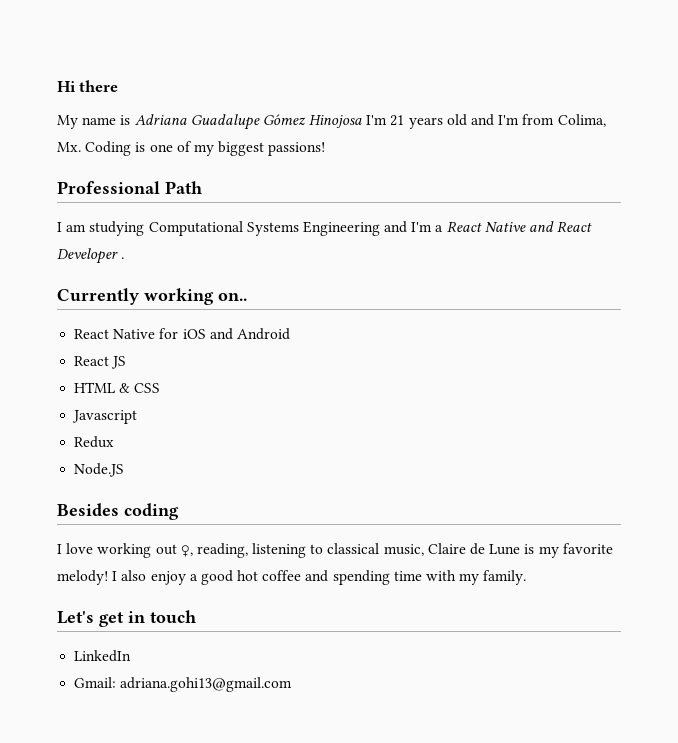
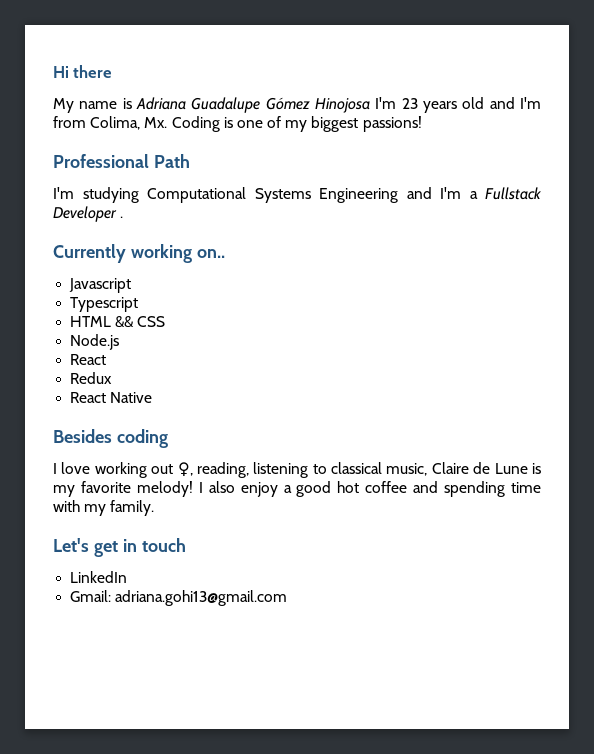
[390,115,405,126] 21 -> [401,98,418,109] 23
[57,222,87,232] I am -> [53,187,74,199] I'm
[446,221,593,232] React Native and React -> [485,187,541,200] Fullstack
[74,328,290,340] [74,356,127,369] [74,382,161,393] [72,410,138,424] React Native for iOS and Android // React JS // HTML & CSS // Javascript -> [69,278,132,293] [70,297,139,312] [70,316,166,328] [70,334,120,350] [70,354,107,365] Javascript // Typescript // HTML && CSS // Node.js // React
[74,463,125,477] Node.JS -> [70,392,153,403] React Native

